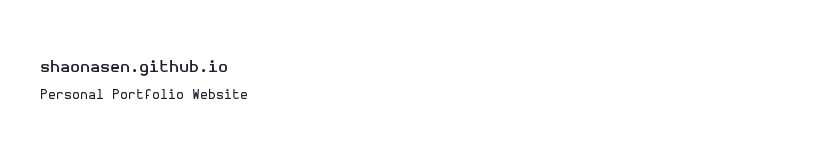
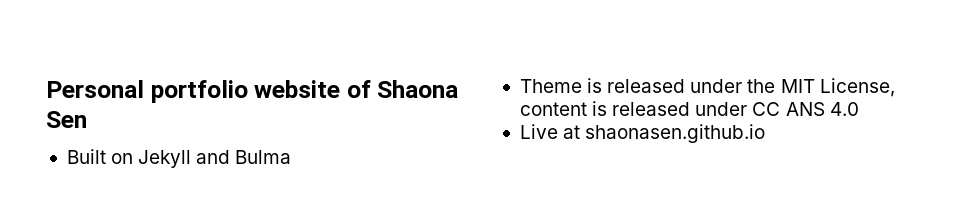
[40,60,228,76] [40,89,248,99] shaonasen.github.io // Personal Portfolio Website -> [46,80,459,103] [46,111,87,128] [66,149,292,168] [519,78,895,97] [519,101,859,116] [519,124,766,143] Personal portfolio website of Shaona Sen // Built on Jekyll and Bulma // Theme is released under the MIT License, content is released under CC ANS 4.0 // Live at shaonasen.github.io

